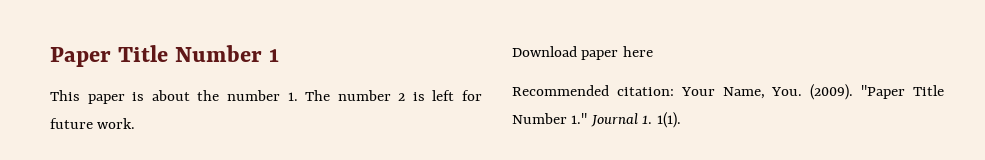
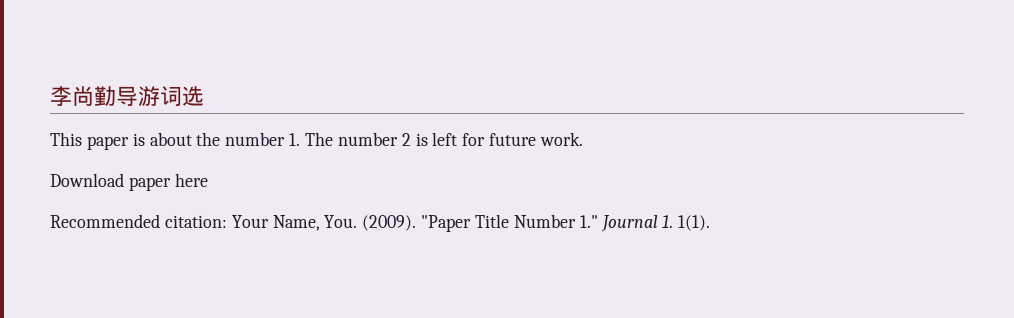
[50,45,280,67] Paper Title Number 1 -> [50,86,204,107] 李尚勤导游词选

